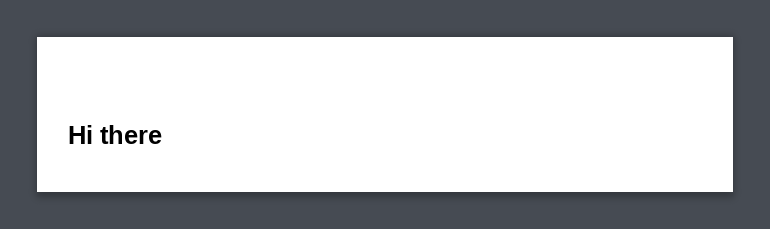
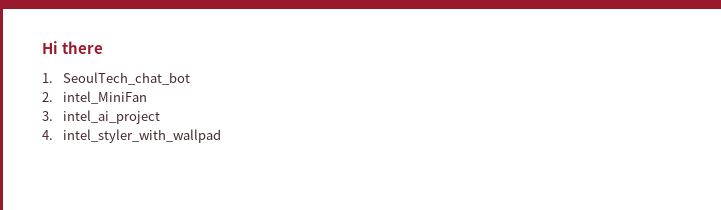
(162, 134) none -> [42,72,190,85] [42,91,147,104] [42,110,160,124] [42,129,221,143] // 1. SeoulTech_chat_bot // 2. intel_MiniFan // 3. intel_ai_project // 4. intel_styler_with_wallpad

